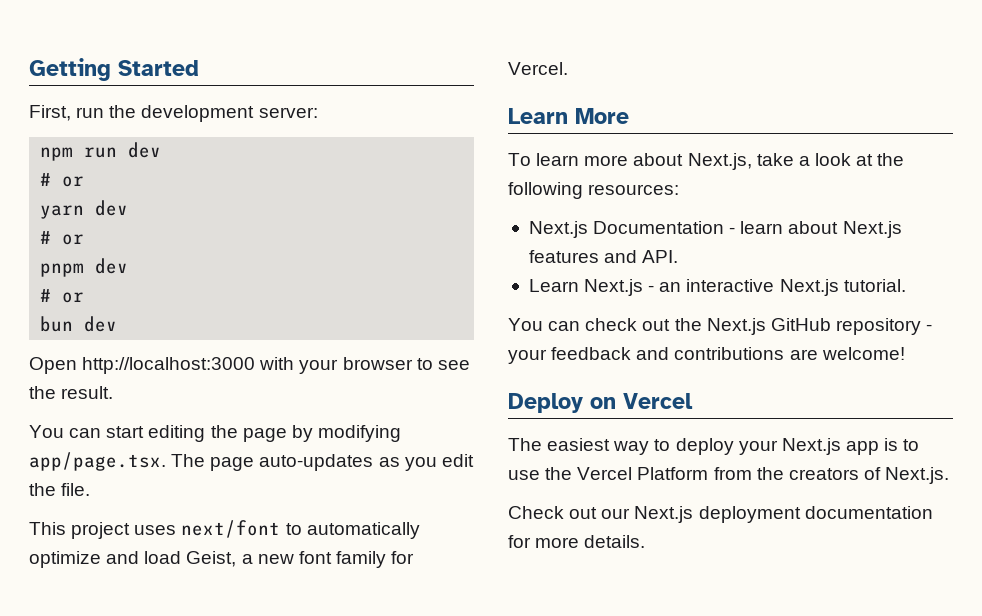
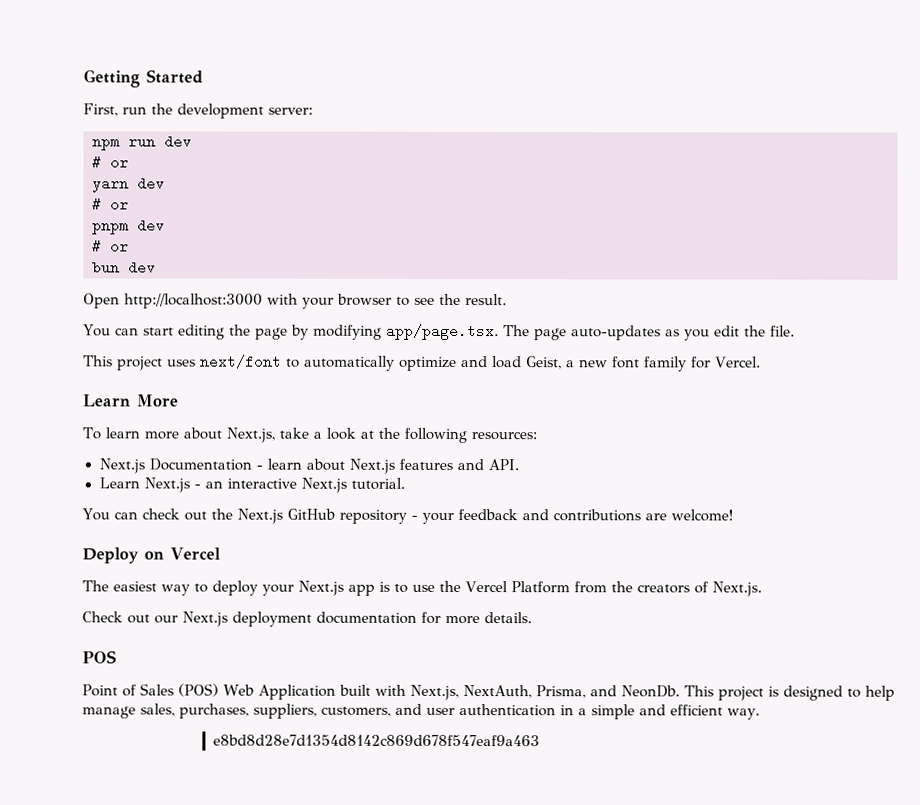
(646, 541) none -> [82,650,117,664] [82,683,895,701] [82,703,760,720] [212,734,540,747] // POS // Point of Sales (POS) Web Application built with Next.js, NextAuth, Prisma, and NeonDb. This project is designed to help manage sales, purchases, suppliers, customers, and user authentication in a simple and efficient way. // e8bd8d28e7d1354d8142c869d678f547eaf9a463

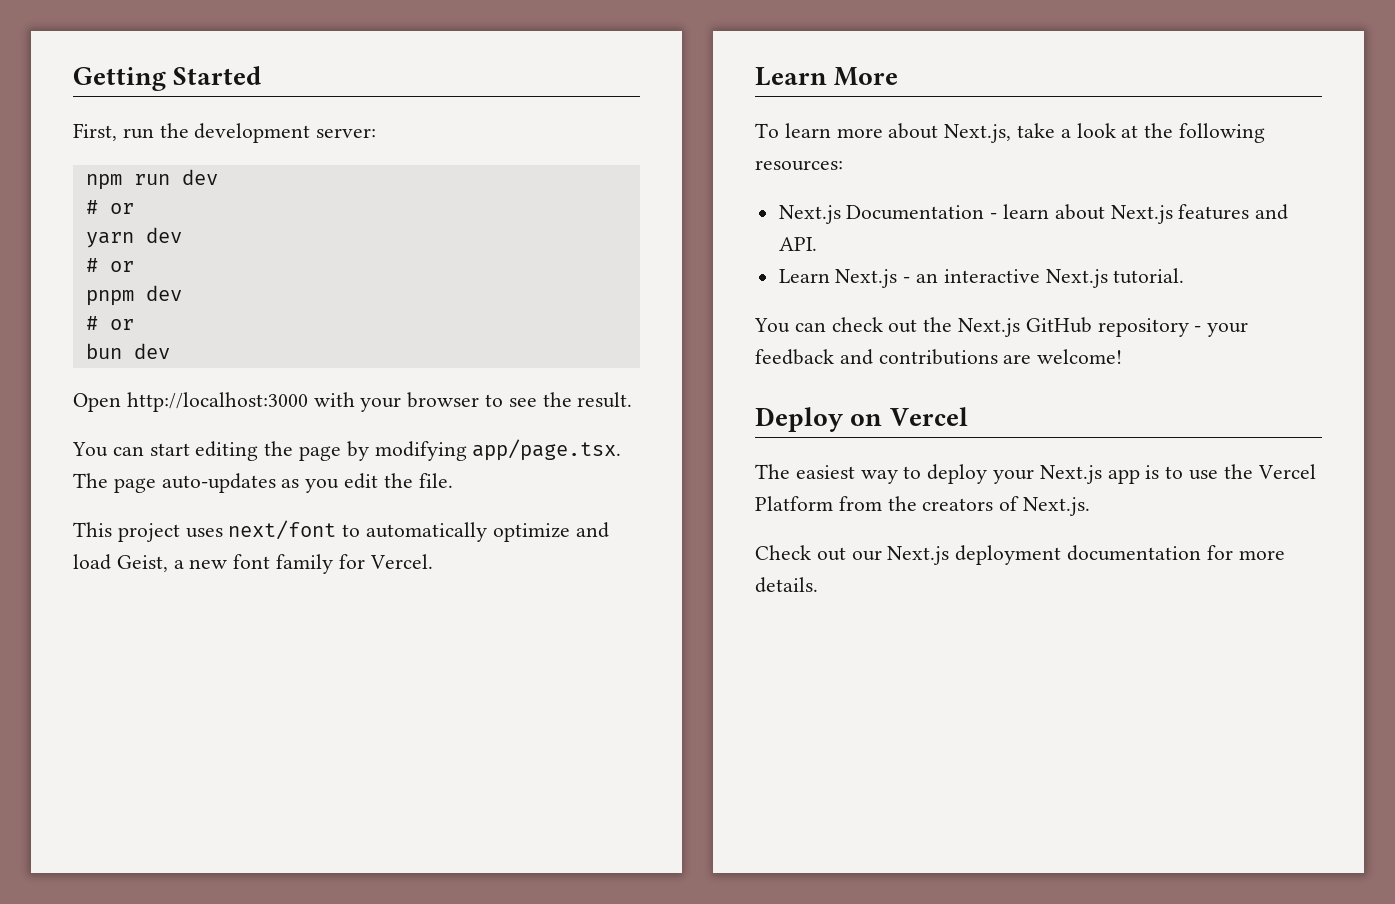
[82,650,117,664] [82,683,895,701] [82,703,760,720] [212,734,540,747] // POS // Point of Sales (POS) Web Application built with Next.js, NextAuth, Prisma, and NeonDb. This project is designed to help manage sales, purchases, suppliers, customers, and user authentication in a simple and efficient way. // e8bd8d28e7d1354d8142c869d678f547eaf9a463 -> (818, 585) none

